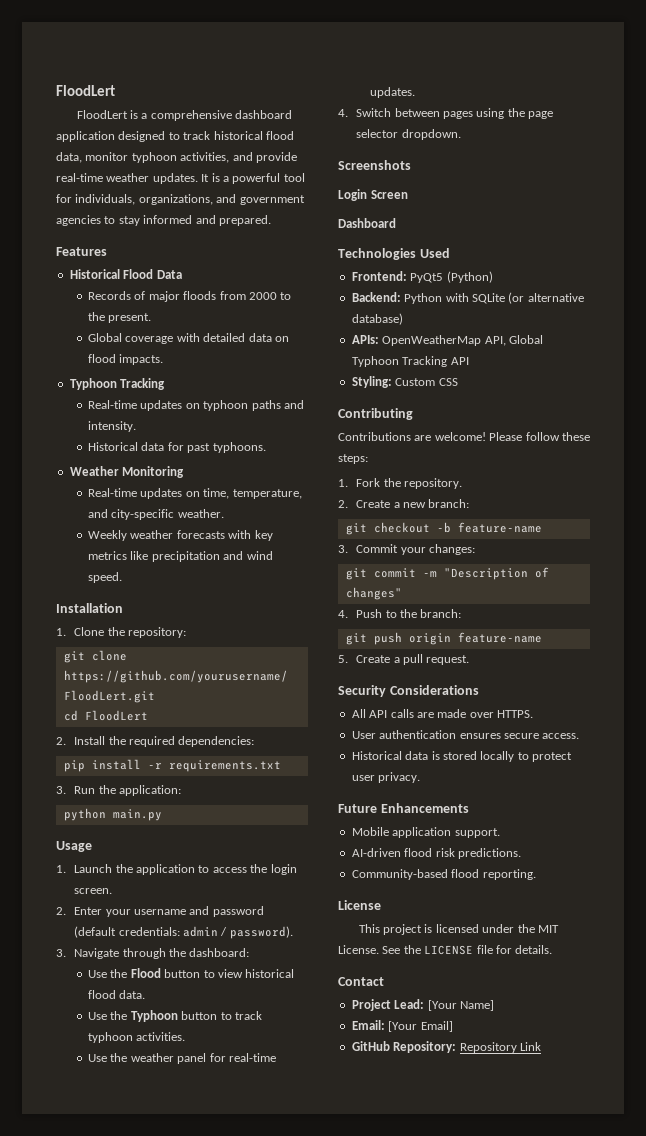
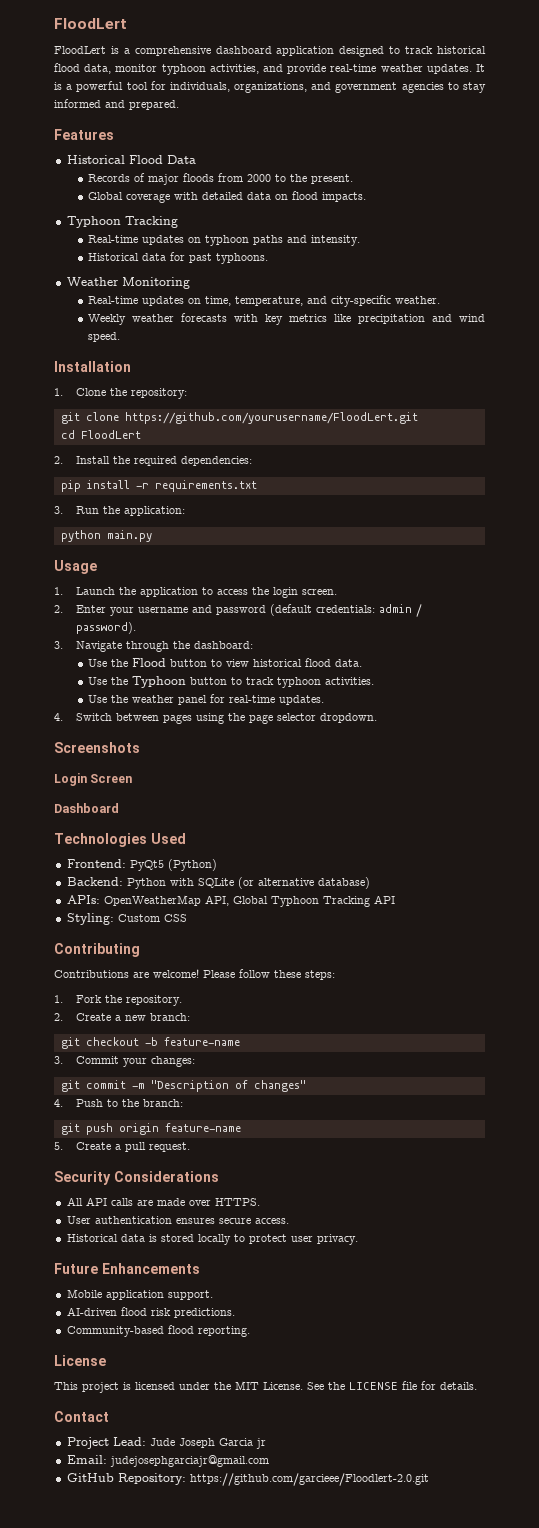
[427,1000,494,1011] [Your Name] -> [149,1438,266,1449] Jude Joseph Garcia jr
[388,1021,453,1032] [Your Email] -> [109,1455,269,1467] judejosephgarciajr@gmail.com
[459,1042,541,1053] Repository Link -> [189,1473,429,1486] https://github.com/garcieee/Floodlert-2.0.git

